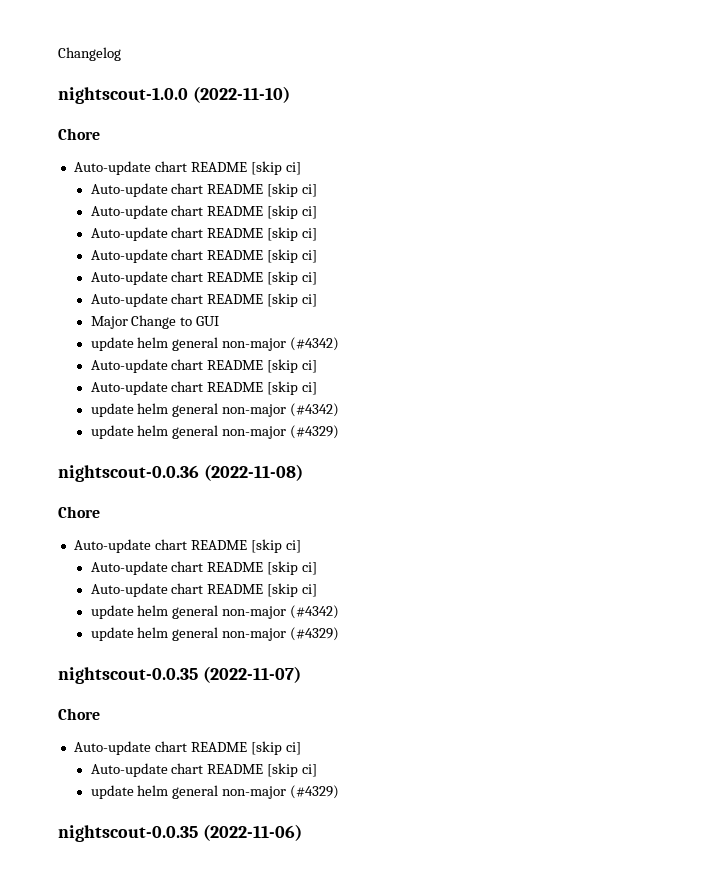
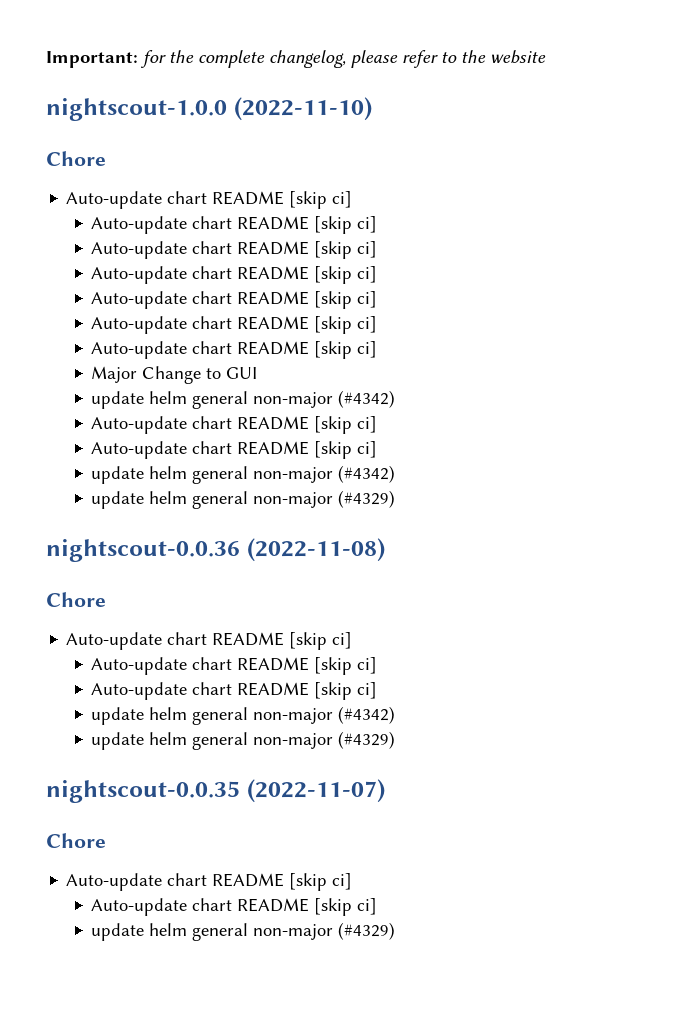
[58,47,121,61] Changelog -> [46,50,546,68] Important: for the complete changelog, please refer to the website
[58,824,302,842] // nightscout-0.0.35 (2022-11-06) -> (396, 931) none

